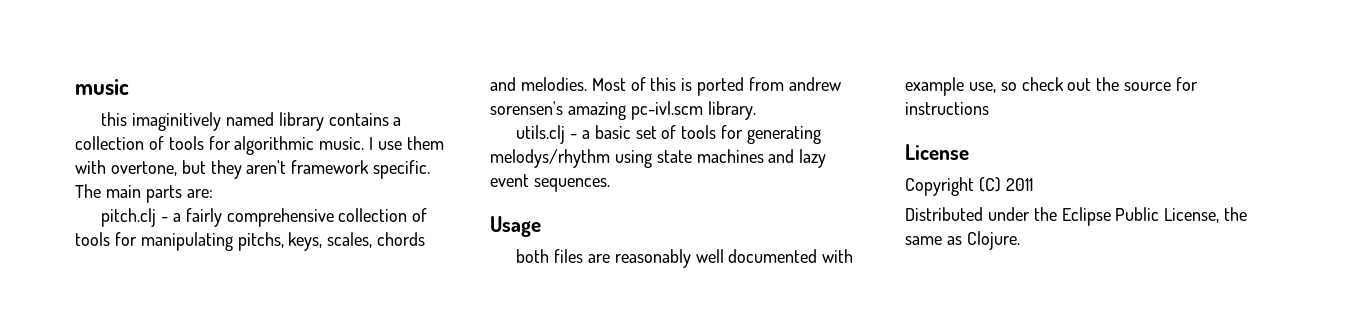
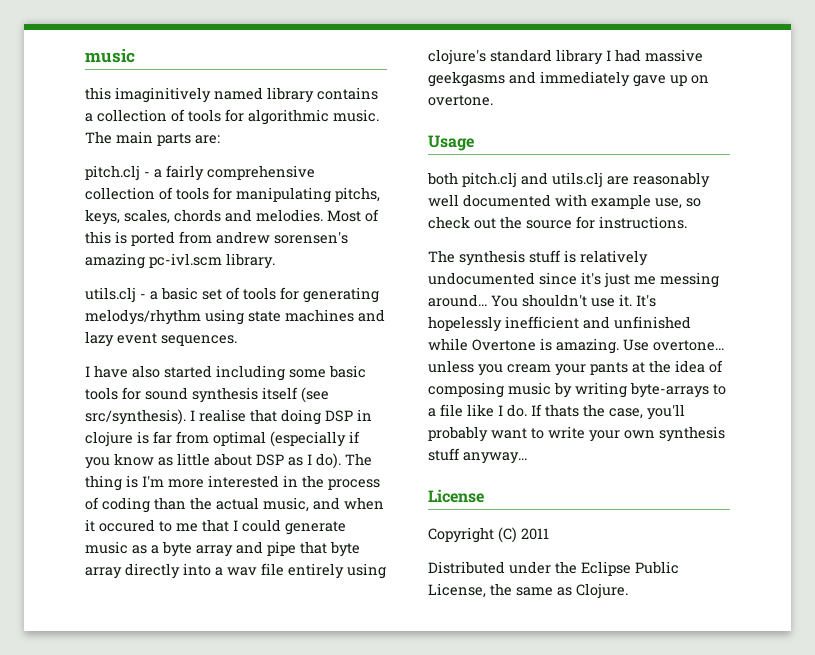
[369,136,444,150] [75,160,431,179] I use them with overtone, but they aren't framework specific. -> (379, 115) none
(610, 185) none -> [85,365,366,381] [85,387,329,403] [85,409,372,425] [85,431,360,447] [85,453,372,469] [85,475,380,491] [85,497,384,513] [85,519,346,535] [85,541,360,557] [85,563,386,579] [428,49,703,65] [428,71,709,87] [428,95,493,106] // I have also started including some basic tools for sound synthesis itself (see src/synthesis). I realise that doing DSP in clojure is far from optimal (especially if you know as little about DSP as I do). The thing is I'm more interested in the process of coding than the actual music, and when it occured to me that I could generate music as a byte array and pipe that byte array directly into a wav file entirely using clojure's standard library I had massive geekgasms and immediately gave up on overtone.
[553,249,583,263] files -> [462,172,603,188] pitch.clj and utils.clj
[905,102,989,115] instructions -> [599,216,687,229] [428,250,648,266] [428,272,719,288] [428,294,656,307] [428,316,691,332] [428,338,724,354] [428,360,723,376] [428,382,726,398] [428,404,685,420] [428,426,725,442] [428,448,527,464] instructions. // The synthesis stuff is relatively undocumented since it's just me messing around... You shouldn't use it. It's hopelessly inefficient and unfinished while Overtone is amazing. Use overtone... unless you cream your pants at the idea of composing music by writing byte-arrays to a file like I do. If thats the case, you'll probably want to write your own synthesis stuff anyway...

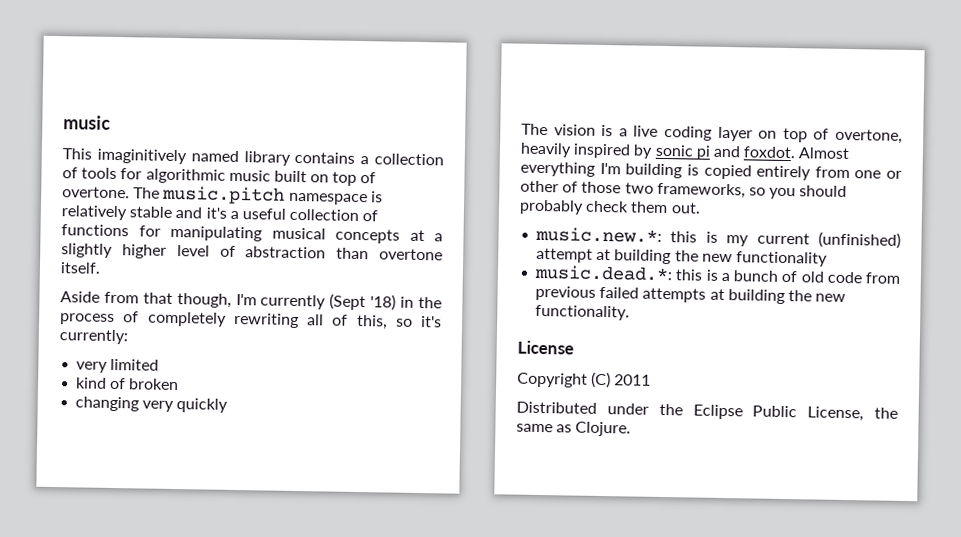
[85,87,111,100] this -> [62,148,92,160] This
[333,109,379,122] [85,131,220,146] [85,165,315,181] [85,187,209,200] music. The main parts are: // pitch.clj - a fairly comprehensive collection of tools -> [228,169,377,186] [62,185,383,206] [61,205,379,222] [61,224,129,237] music built on top of overtone. The music.pitch namespace is relatively stable and it's a useful collection of functions
[335,187,380,202] [85,209,379,225] [85,231,348,246] [85,253,275,269] [85,287,379,303] [85,309,385,325] [85,331,237,347] [85,365,366,381] [85,387,329,403] [85,409,372,425] [85,431,360,447] [85,453,372,469] [85,475,380,491] [85,497,384,513] [85,519,346,535] [85,541,360,557] [85,563,386,579] [428,49,703,65] [428,71,709,87] [428,95,493,106] [428,135,474,151] [427,172,710,188] [428,194,701,209] [428,216,687,229] [428,250,648,266] [428,272,719,288] [428,294,656,307] [428,316,691,332] [428,338,724,354] [428,360,723,376] [428,382,726,398] [428,404,685,420] [428,426,725,442] [428,448,527,464] pitchs, keys, scales, chords and melodies. Most of this is ported from andrew sorensen's amazing pc-ivl.scm library. // utils.clj - a basic set of tools for generating melodys/rhythm using state machines and lazy event sequences. // I have also started including some basic tools for sound synthesis itself (see src/synthesis). I realise that doing DSP in clojure is far from optimal (especially if you know as little about DSP as I do). The thing is I'm more interested in the process of coding than the actual music, and when it occured to me that I could generate music as a byte array and pipe that byte array directly into a wav file entirely using clojure's standard library I had massive geekgasms and immediately gave up on overtone. // Usage // both pitch.clj and utils.clj are reasonably well documented with example use, so check out the source for instructions. // The synthesis stuff is relatively undocumented since it's just me messing around... You shouldn't use it. It's hopelessly inefficient and unfinished while Overtone is amazing. Use overtone... unless you cream your pants at the idea of composing music by writing byte-arrays to a file like I do. If thats the case, you'll probably want to write your own synthesis stuff anyway... -> [271,227,443,244] [61,243,443,261] [60,262,101,274] [60,291,443,311] [60,311,442,330] [59,329,128,345] [76,358,160,373] [75,377,180,391] [75,396,229,413] [521,123,903,144] [520,142,851,160] [520,161,902,181] [520,180,848,200] [519,199,701,215] [535,226,901,249] [536,247,828,267] [534,264,900,284] [535,285,847,304] [535,304,631,321] musical concepts at a slightly higher level of abstraction than overtone itself. // Aside from that though, I'm currently (Sept '18) in the process of completely rewriting all of this, so it's currently: // very limited // kind of broken // changing very quickly // The vision is a live coding layer on top of overtone, heavily inspired by sonic pi and foxdot. Almost everything I'm building is copied entirely from one or other of those two frameworks, so you should probably check them out. // music.new.*: this is my current (unfinished) attempt at building the new functionality // music.dead.*: this is a bunch of old code from previous failed attempts at building the new functionality.

